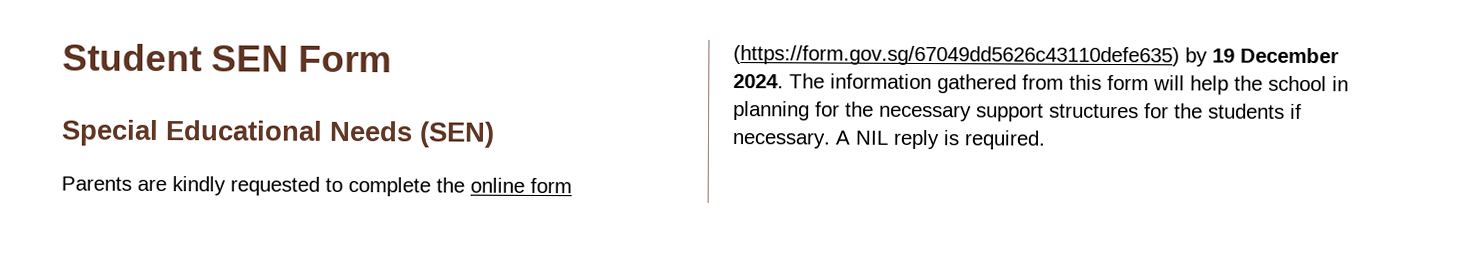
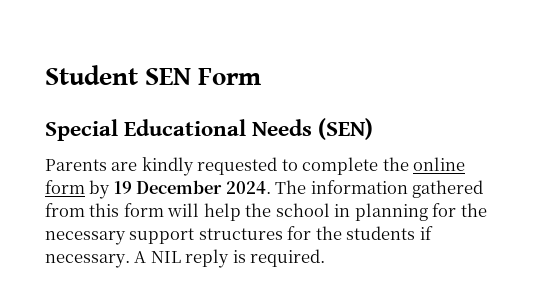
[733,45,1180,67] (https://form.gov.sg/67049dd5626c43110defe635) -> (85, 187) none

